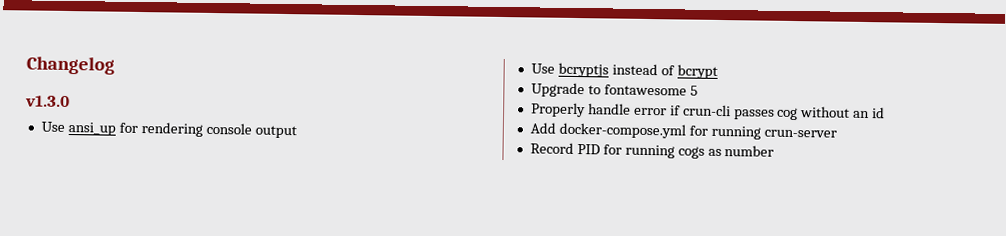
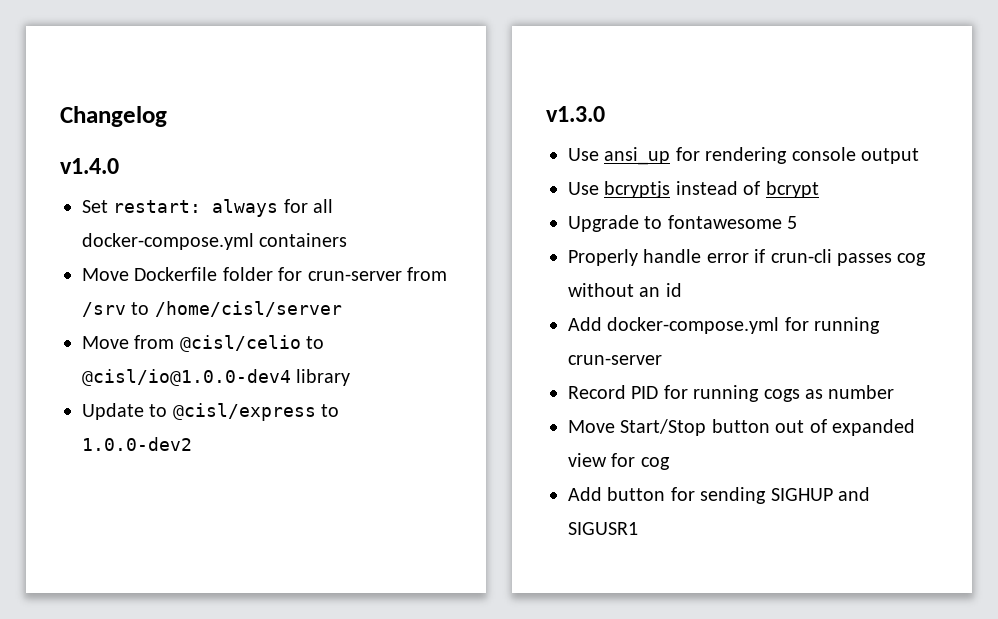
(115, 65) none -> [60,158,119,174] [82,199,334,217] [82,233,348,250] [82,267,447,281] [82,301,342,317] [82,335,325,352] [82,369,351,386] [82,403,340,421] [82,437,192,451] // v1.4.0 // Set restart: always for all docker-compose.yml containers // Move Dockerfile folder for crun-server from /srv to /home/cisl/server // Move from @cisl/celio to @cisl/io@1.0.0-dev4 library // Update to @cisl/express to 1.0.0-dev2
(775, 151) none -> [568,419,915,436] [568,453,670,470] [568,487,870,504] [568,522,638,535] // Move Start/Stop button out of expanded view for cog // Add button for sending SIGHUP and SIGUSR1

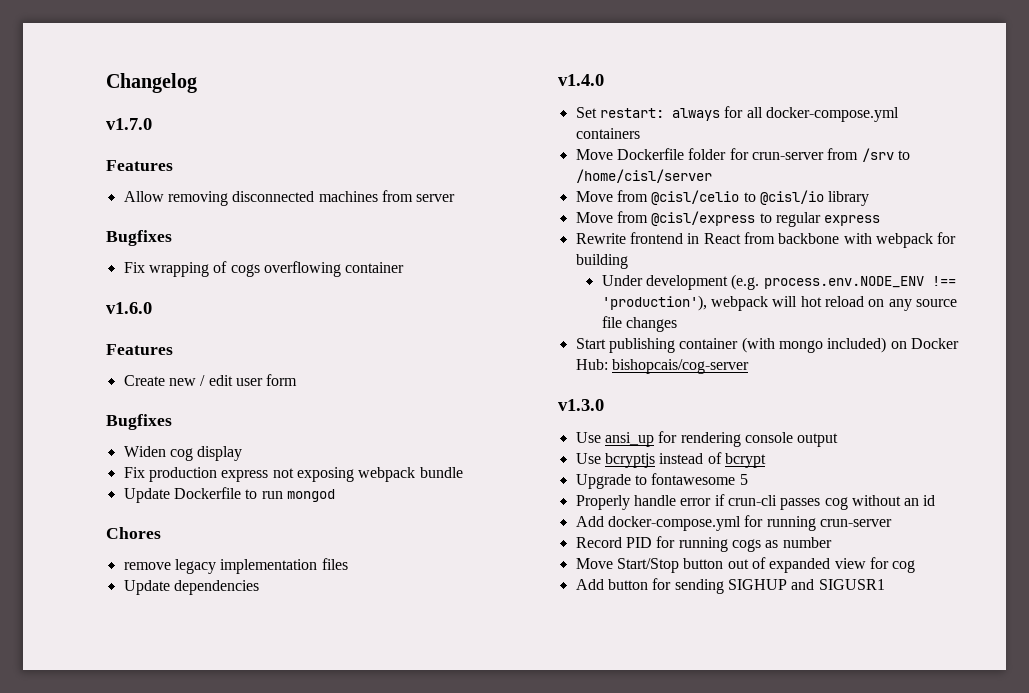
(167, 116) none -> [106,118,152,130] [106,160,173,171] [123,190,456,206] [106,230,172,246] [123,261,405,277] [106,302,152,314] [106,344,173,355] [123,374,298,386] [106,414,172,430] [123,446,243,461] [123,467,463,482] [123,487,335,503] [106,527,161,539] [123,558,348,574] [123,580,259,595] // v1.7.0 // Features // Allow removing disconnected machines from server // Bugfixes // Fix wrapping of cogs overflowing container // v1.6.0 // Features // Create new / edit user form // Bugfixes // Widen cog display // Fix production express not exposing webpack bundle // Update Dockerfile to run mongod // Chores // remove legacy implementation files // Update dependencies
[82,369,291,386] @cisl/io@1.0.0-dev4 -> [759,190,824,205] @cisl/io
[82,403,340,421] [82,437,192,451] Update to @cisl/express to 1.0.0-dev2 -> [575,211,881,227] [575,232,957,248] [575,254,628,269] [601,274,956,290] [601,295,957,311] [601,316,678,332] [575,337,959,353] [575,359,749,374] Move from @cisl/express to regular express // Rewrite frontend in React from backbone with webpack for building // Under development (e.g. process.env.NODE_ENV !== 'production'), webpack will hot reload on any source file changes // Start publishing container (with mongo included) on Docker Hub: bishopcais/cog-server

